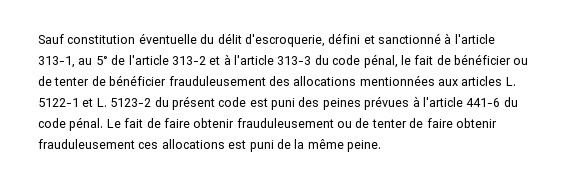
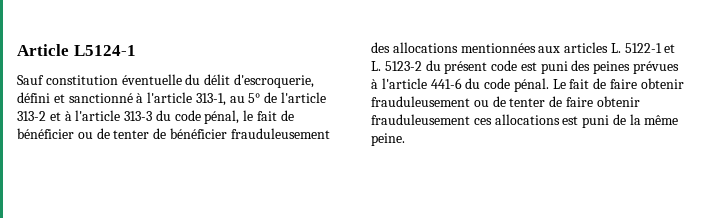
(38, 39) none -> [17,44,136,56] Article L5124-1 //

